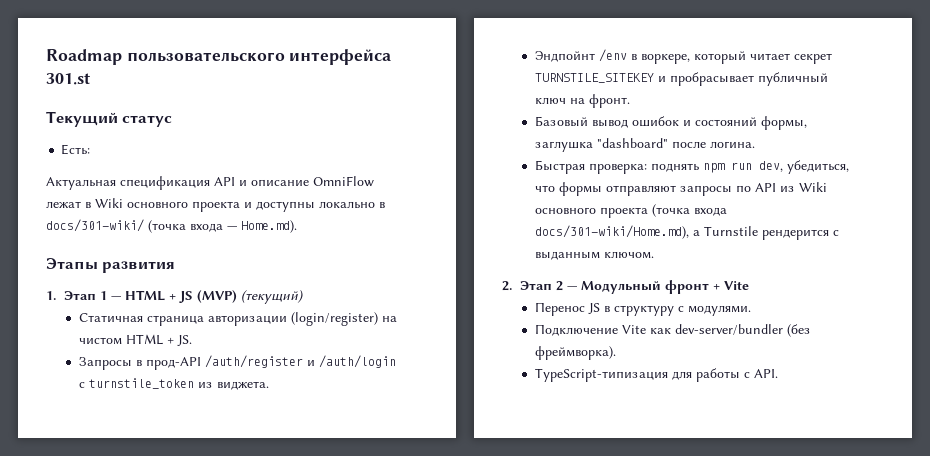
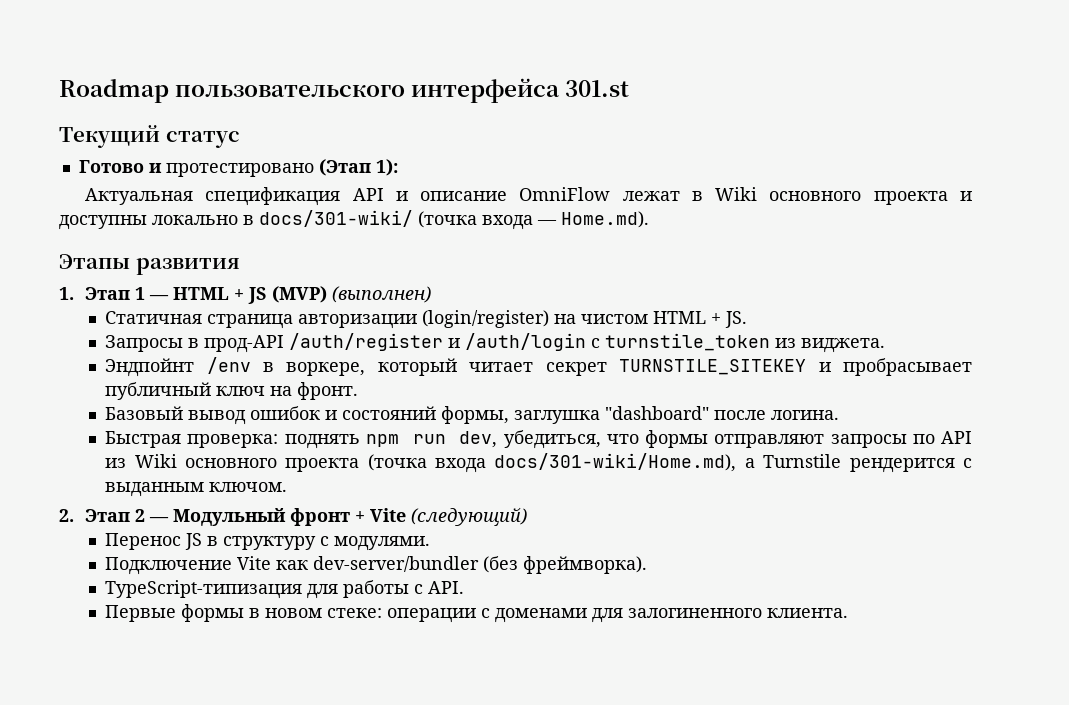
[61,144,91,155] Есть: -> [78,159,398,177] Готово и протестировано (Этап 1):
[240,290,304,304] (текущий) -> [332,286,432,303] (выполнен)
(749, 285) none -> [411,507,528,526] (следующий)
(778, 373) none -> [105,604,849,623] // Первые формы в новом стеке: операции с доменами для залогиненного клиента.

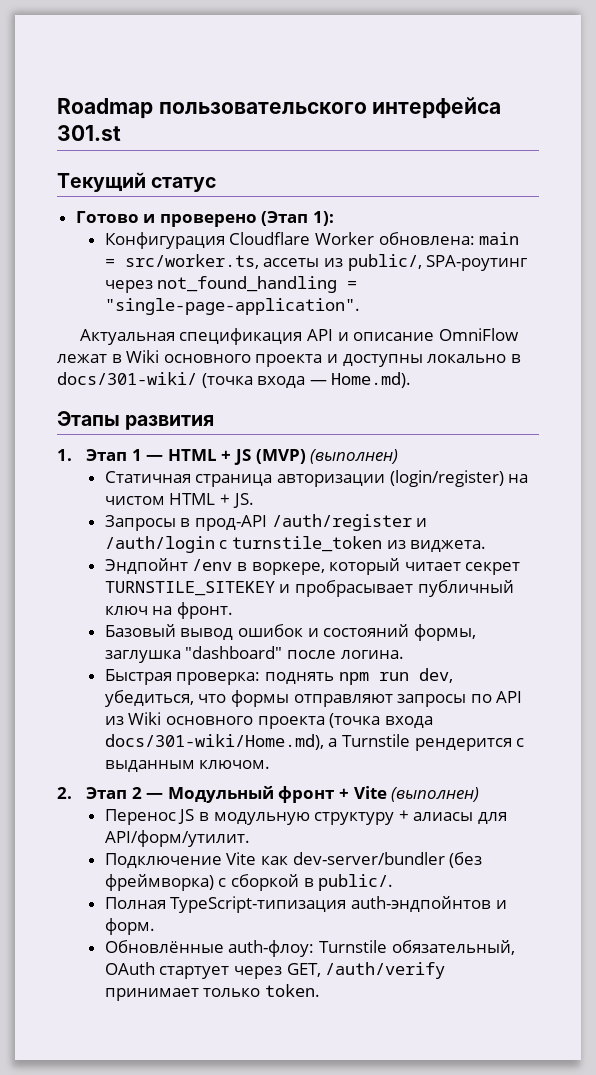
[165,163,314,177] протестировано -> [159,214,257,227] проверено
(398, 167) none -> [104,232,520,249] [104,254,528,271] [104,276,358,293] [104,298,360,315] // Конфигурация Cloudflare Worker обновлена: main = src/worker.ts, ассеты из public/, SPA-роутинг через not_found_handling = "single-page-application".
[411,507,528,526] (следующий) -> [391,787,480,802] (выполнен)
[223,536,431,551] структуру с модулями. -> [213,810,507,825] [104,830,250,847] модульную структуру + алиасы для API/форм/утилит.
[523,556,648,574] [105,580,465,599] [105,604,849,623] фреймворка). // TypeScript-типизация для работы с API. // Первые формы в новом стеке: операции с доменами для залогиненного клиента. -> [104,874,394,891] [104,896,507,913] [104,918,155,935] [104,940,515,957] [104,962,446,979] [104,984,320,1001] фреймворка) c сборкой в public/. // Полная TypeScript-типизация auth-эндпойнтов и форм. // Обновлённые auth-флоу: Turnstile обязательный, OAuth стартует через GET, /auth/verify принимает только token.

